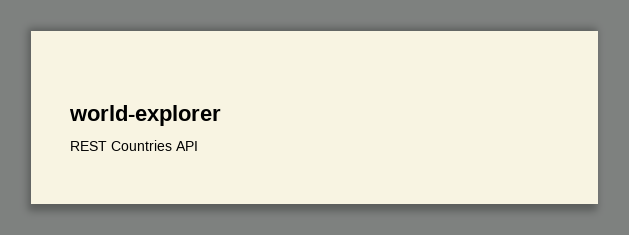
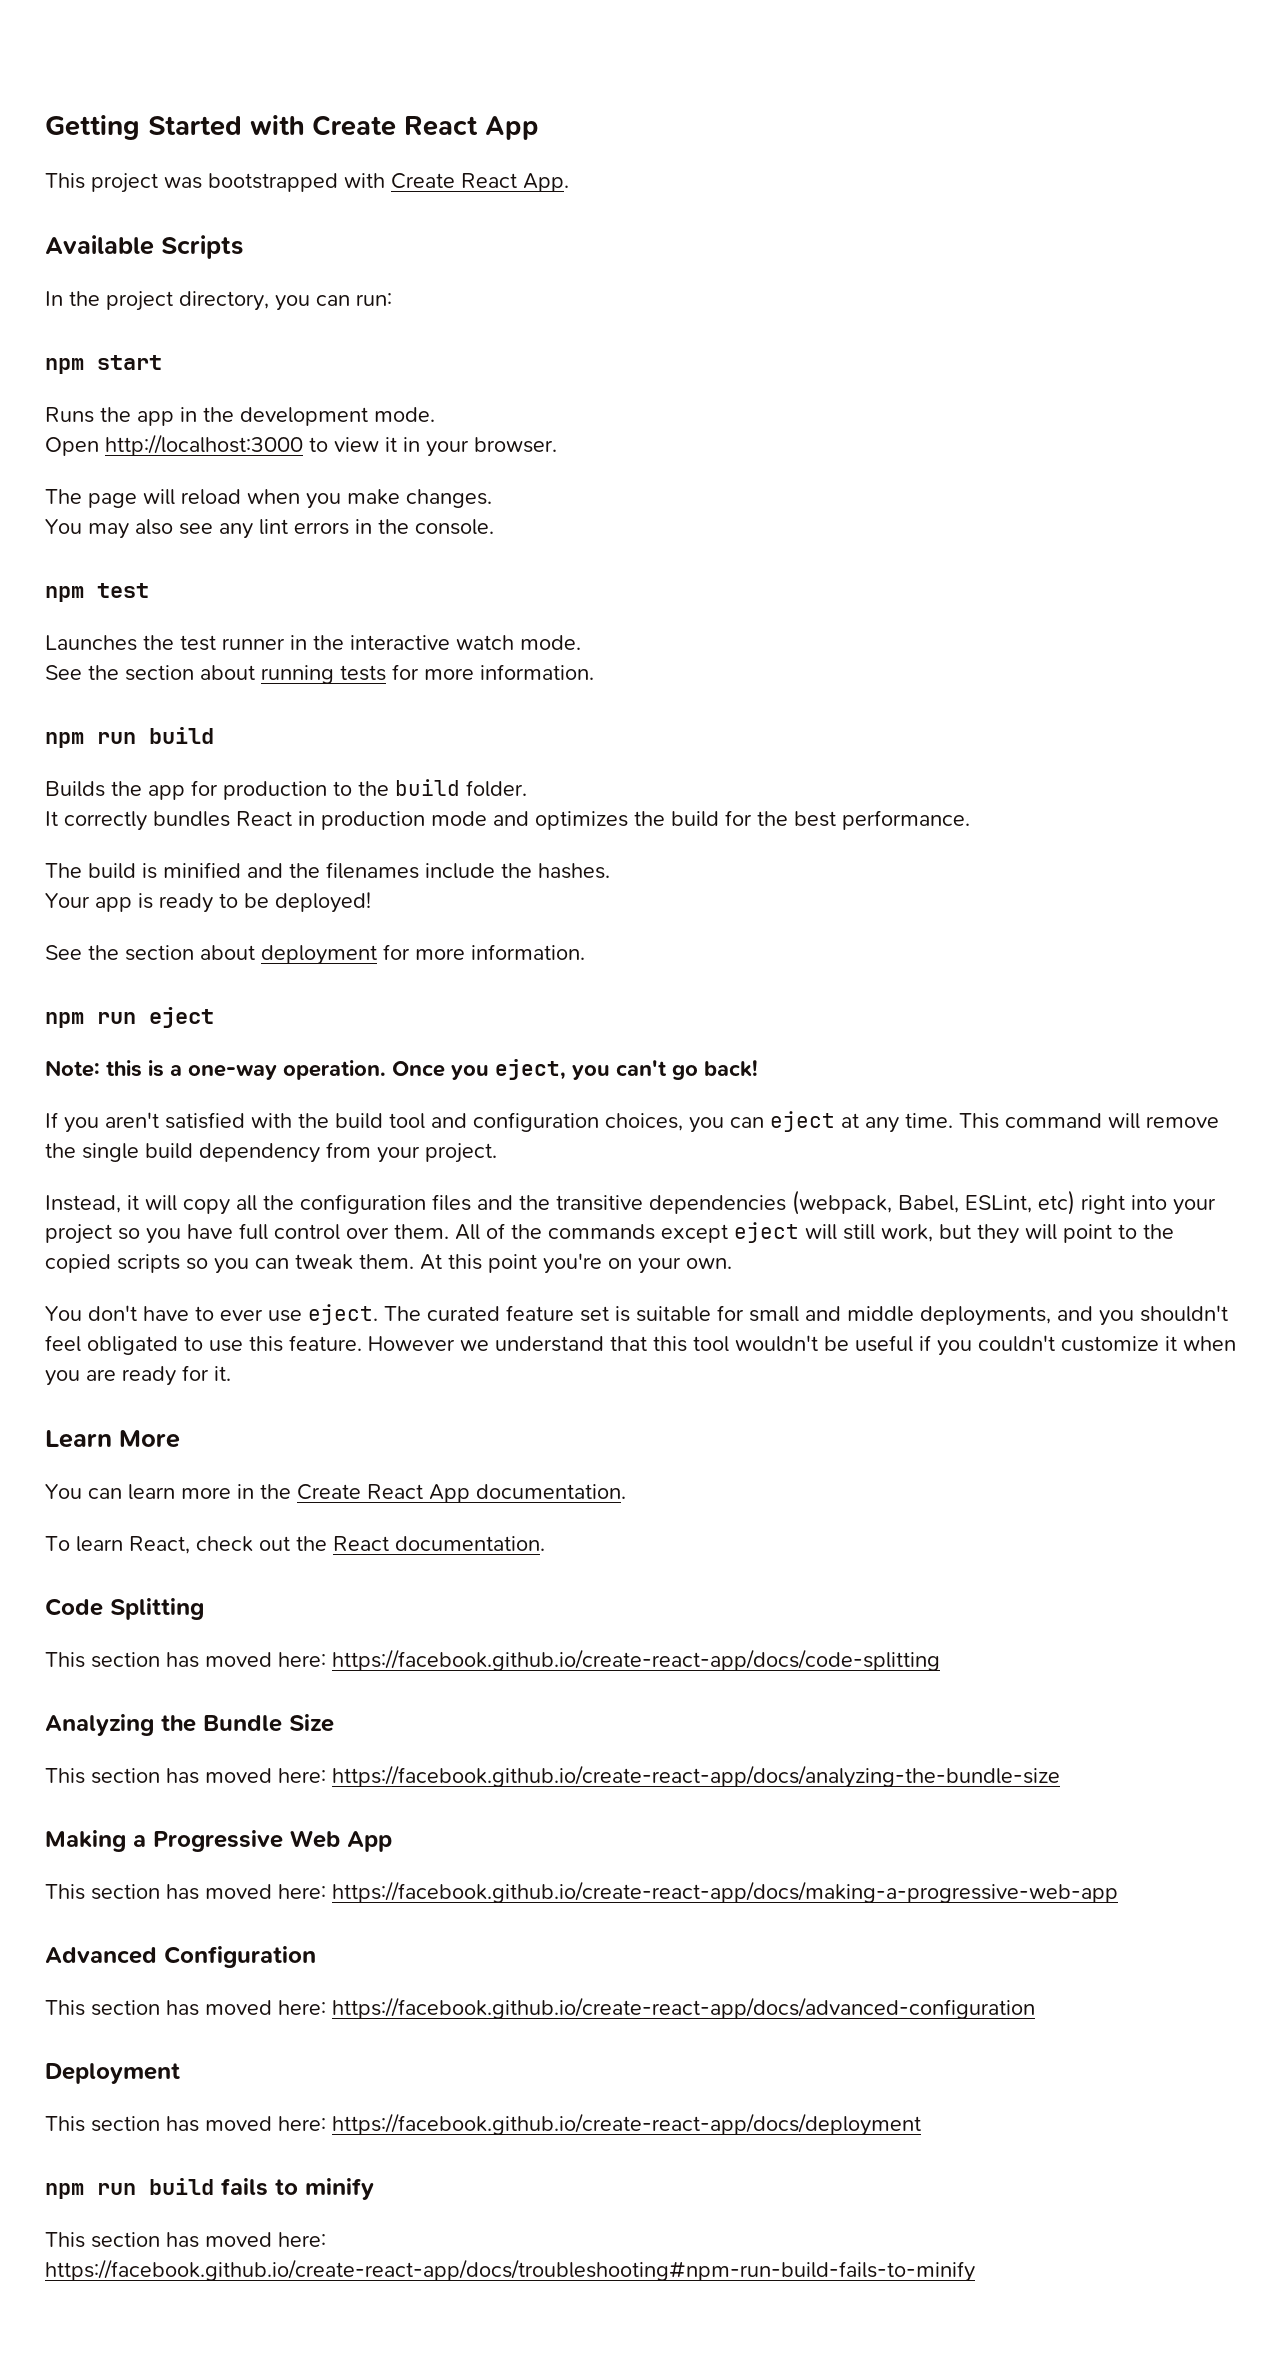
[69,105,221,126] [70,140,198,151] world-explorer // REST Countries API -> [45,115,539,140] [45,173,569,193] [45,235,243,259] [45,291,392,311] [45,355,162,374] [45,407,435,426] [45,434,557,457] [45,489,492,509] [45,519,494,539] [45,583,149,602] [45,635,581,651] [45,664,594,684] [45,727,214,748] [45,779,527,800] [45,810,970,831] [45,862,610,879] [45,892,371,913] [45,944,585,965] [45,1007,214,1028] [45,1059,758,1080] [45,1111,1219,1133] [45,1142,497,1163] [45,1190,1216,1215] [45,1222,1174,1244] [45,1253,732,1274] [45,1304,1228,1326] [45,1335,1236,1356] [45,1365,231,1386] [45,1430,180,1448] [45,1484,626,1503] [45,1536,545,1554] [45,1598,204,1620] [45,1649,940,1671] [45,1714,334,1736] [45,1765,1060,1788] [45,1830,392,1852] [45,1881,1118,1903] [45,1946,316,1968] [45,1997,1035,2019] [45,2063,180,2084] [45,2113,921,2136] [45,2178,374,2200] [45,2232,326,2248] [45,2259,975,2282] Getting Started with Create React App // This project was bootstrapped with Create React App. // Available Scripts // In the project directory, you can run: // npm start // Runs the app in the development mode. // Open http://localhost:3000 to view it in your browser. // The page will reload when you make changes. // You may also see any lint errors in the console. // npm test // Launches the test runner in the interactive watch mode. // See the section about running tests for more information. // npm run build // Builds the app for production to the build folder. // It correctly bundles React in production mode and optimizes the build for the best performance. // The build is minified and the filenames include the hashes. // Your app is ready to be deployed! // See the section about deployment for more information. // npm run eject // Note: this is a one-way operation. Once you eject, you can't go back! // If you aren't satisfied with the build tool and configuration choices, you can eject at any time. This command will remove the single build dependency from your project. // Instead, it will copy all the configuration files and the transitive dependencies (webpack, Babel, ESLint, etc) right into your project so you have full control over them. All of the commands except eject will still work, but they will point to the copied scripts so you can tweak them. At this point you're on your own. // You don't have to ever use eject. The curated feature set is suitable for small and middle deployments, and you shouldn't feel obligated to use this feature. However we understand that this tool wouldn't be useful if you couldn't customize it when you are ready for it. // Learn More // You can learn more in the Create React App documentation. // To learn React, check out the React documentation. // Code Splitting // This section has moved here: https://facebook.github.io/create-react-app/docs/code-splitting // Analyzing the Bundle Size // This section has moved here: https://facebook.github.io/create-react-app/docs/analyzing-the-bundle-size // Making a Progressive Web App // This section has moved here: https://facebook.github.io/create-react-app/docs/making-a-progressive-web-app // Advanced Configuration // This section has moved here: https://facebook.github.io/create-react-app/docs/advanced-configuration // Deployment // This section has moved here: https://facebook.github.io/create-react-app/docs/deployment // npm run build fails to minify // This section has moved here: https://facebook.github.io/create-react-app/docs/troubleshooting#npm-run-build-fails-to-minify

